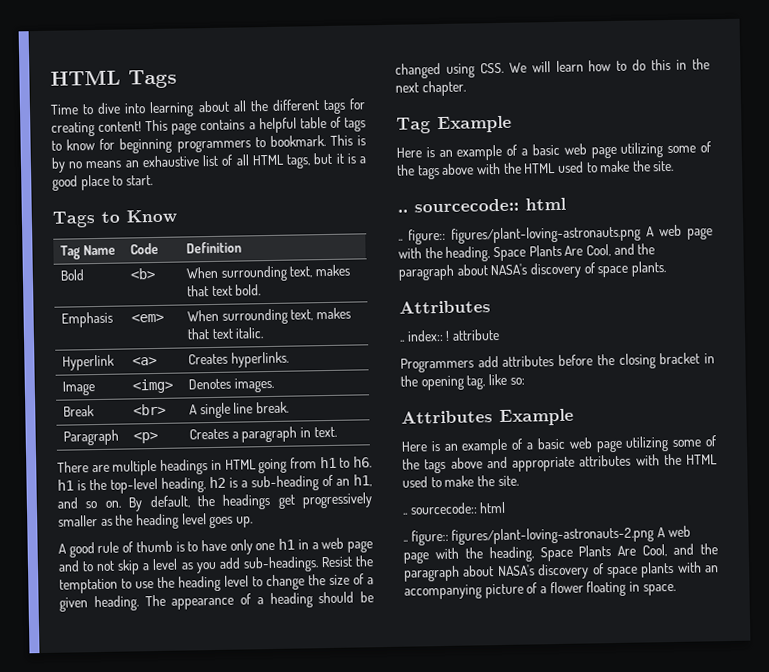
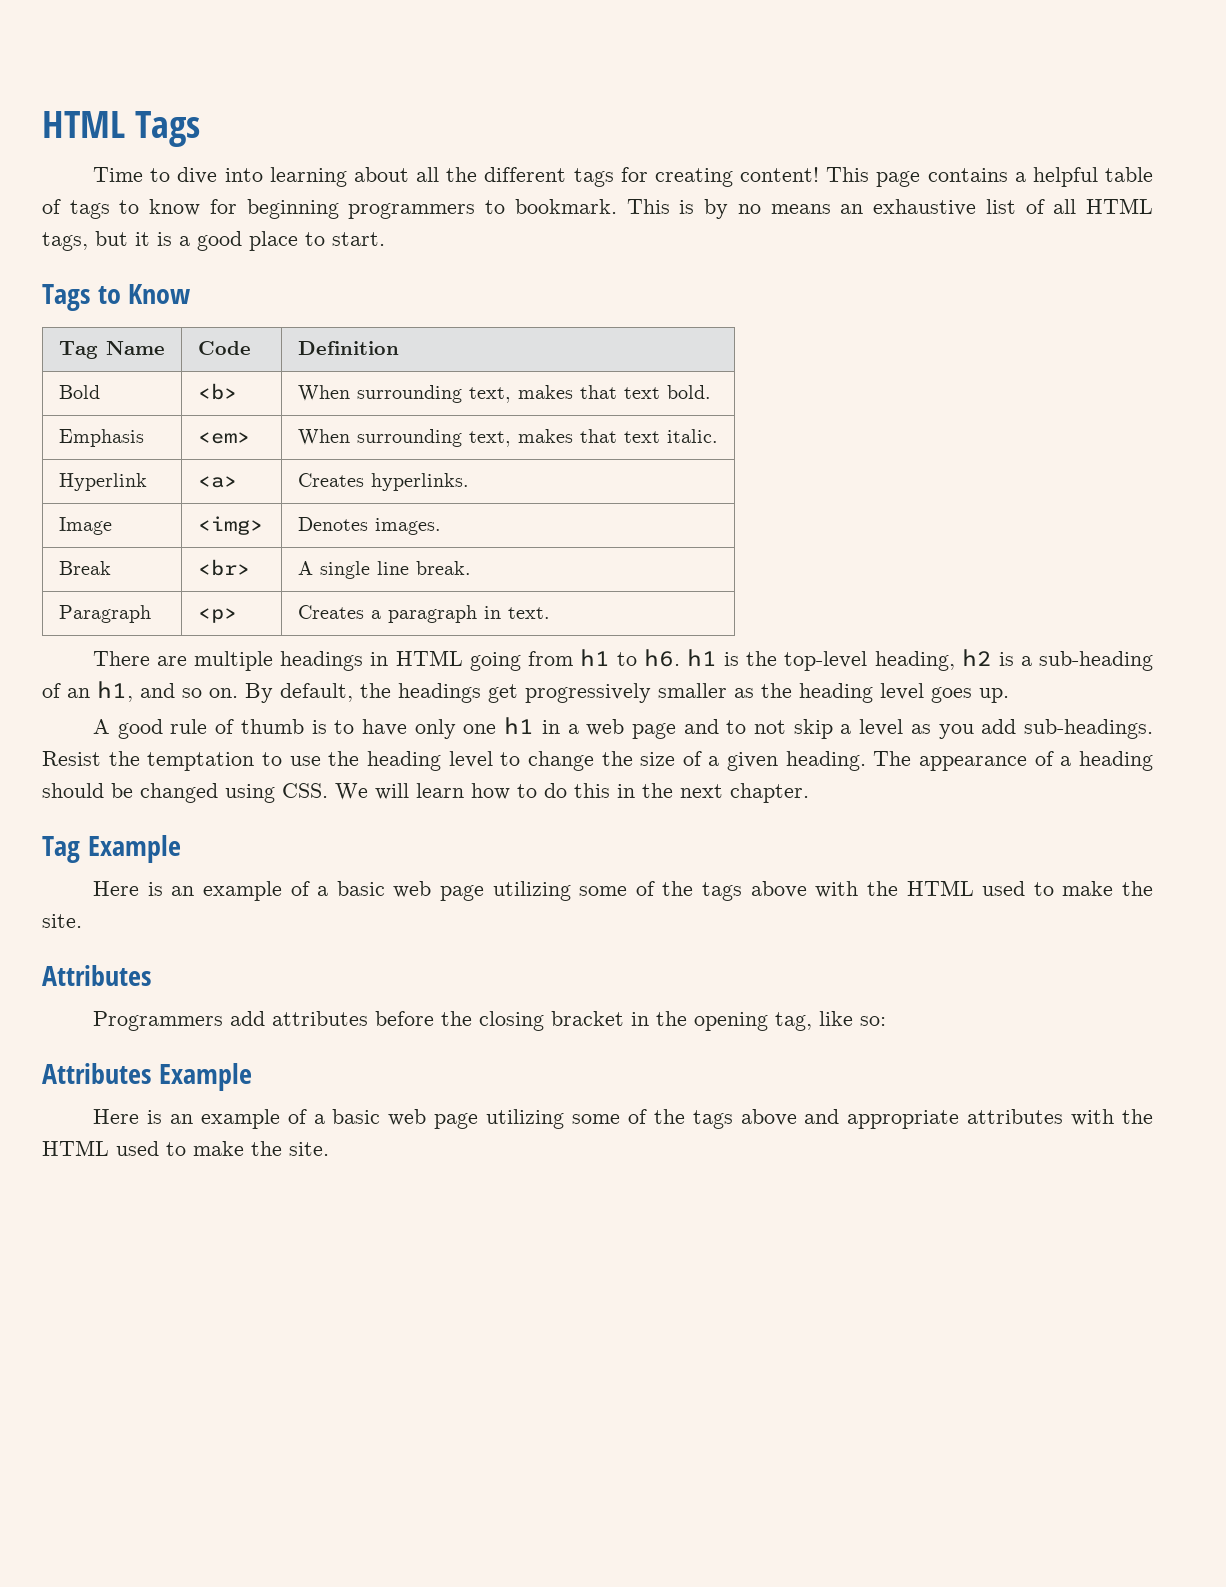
[397,197,566,213] [398,224,713,245] [398,243,656,262] [398,261,666,281] [399,300,491,314] [400,329,500,342] .. sourcecode:: html // .. figure:: figures/plant-loving-astronauts.png A web page with the heading, Space Plants Are Cool, and the paragraph about NASA's discovery of space plants. // Attributes // .. index:: ! attribute -> [42,965,151,986] Attributes
[403,501,507,515] [403,525,691,546] [403,543,718,564] [404,561,719,582] [404,580,676,600] // .. sourcecode:: html // .. figure:: figures/plant-loving-astronauts-2.png A web page with the heading, Space Plants Are Cool, and the paragraph about NASA's discovery of space plants with an accompanying picture of a flower floating in space. -> (329, 1149) none

